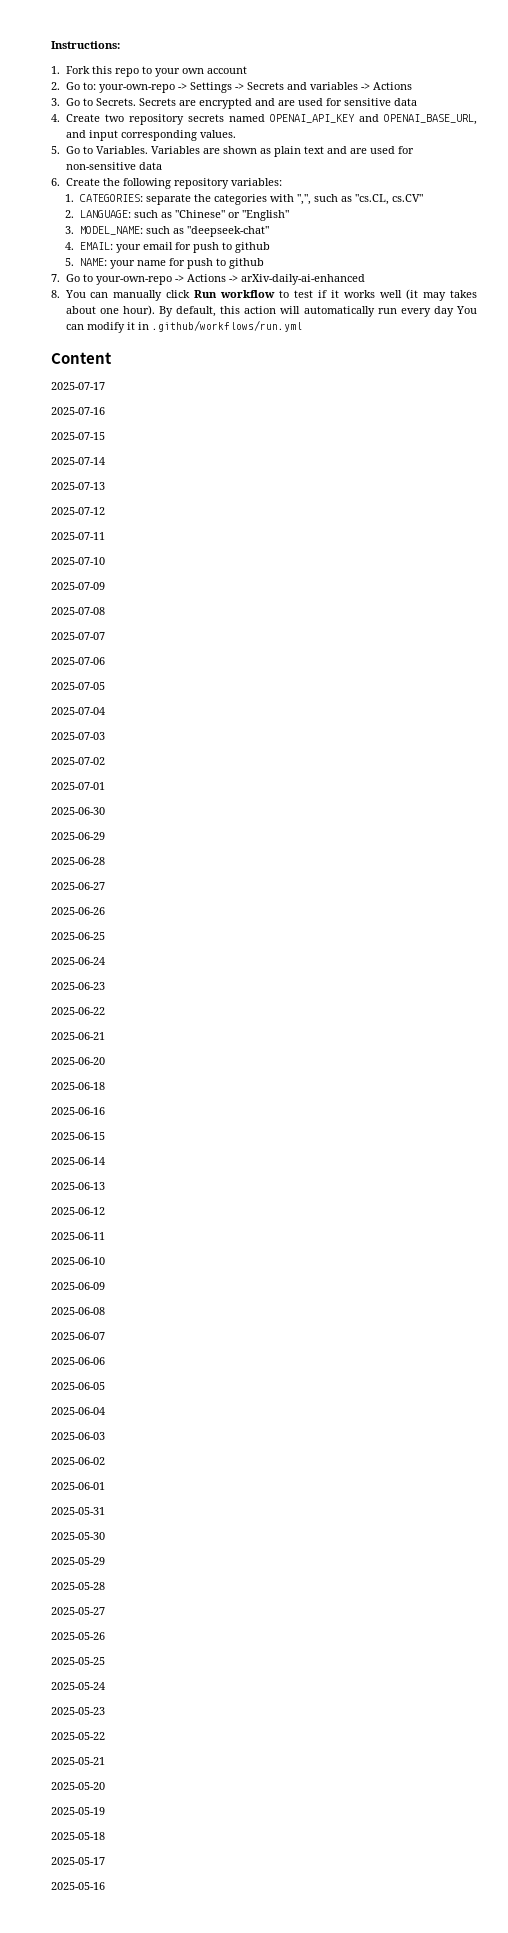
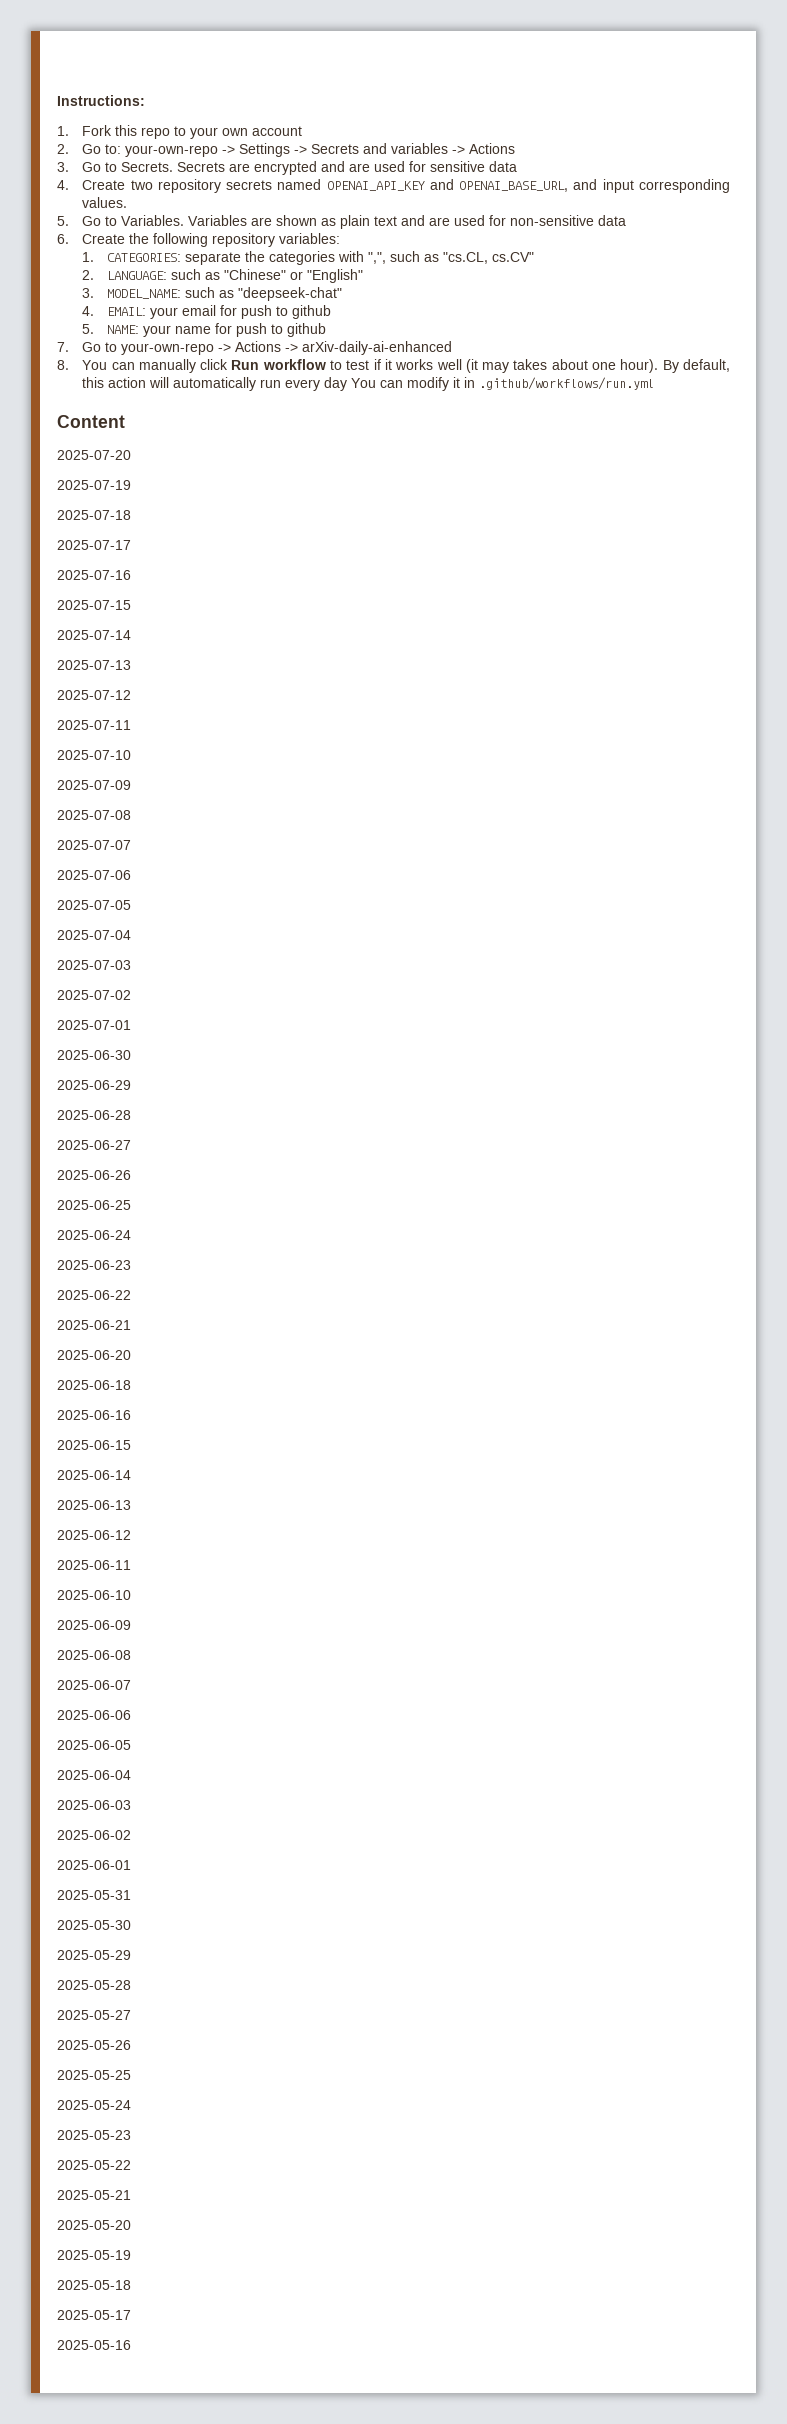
(112, 358) none -> [57,450,131,460] [57,480,131,490] [57,510,131,520] // 2025-07-20 // 2025-07-19 // 2025-07-18

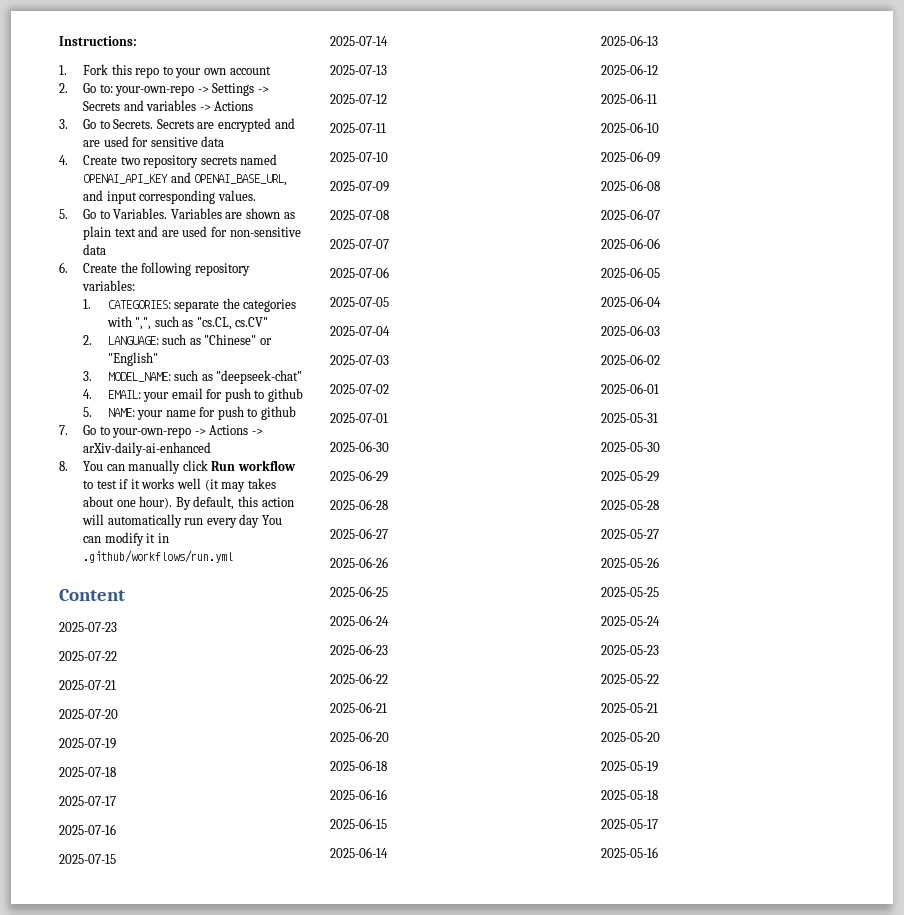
(125, 421) none -> [59,622,117,632] [59,651,117,661] [59,680,116,690] // 2025-07-23 // 2025-07-22 // 2025-07-21

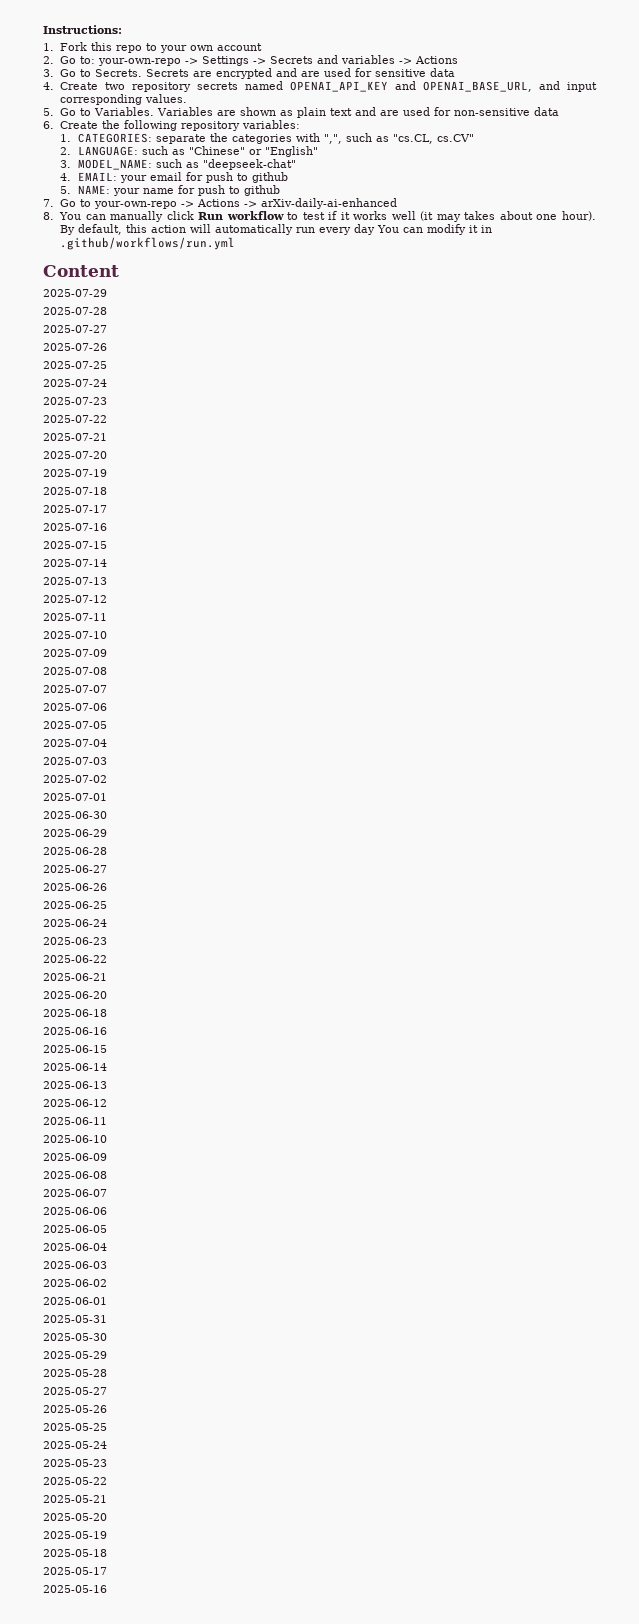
(125, 595) none -> [43,289,107,297] [43,307,107,315] [43,325,107,333] [43,343,107,351] [43,361,107,369] [43,379,107,387] // 2025-07-29 // 2025-07-28 // 2025-07-27 // 2025-07-26 // 2025-07-25 // 2025-07-24

